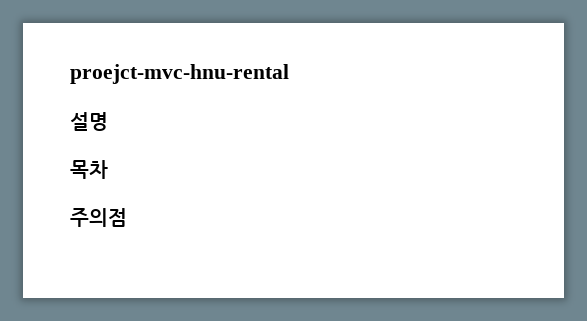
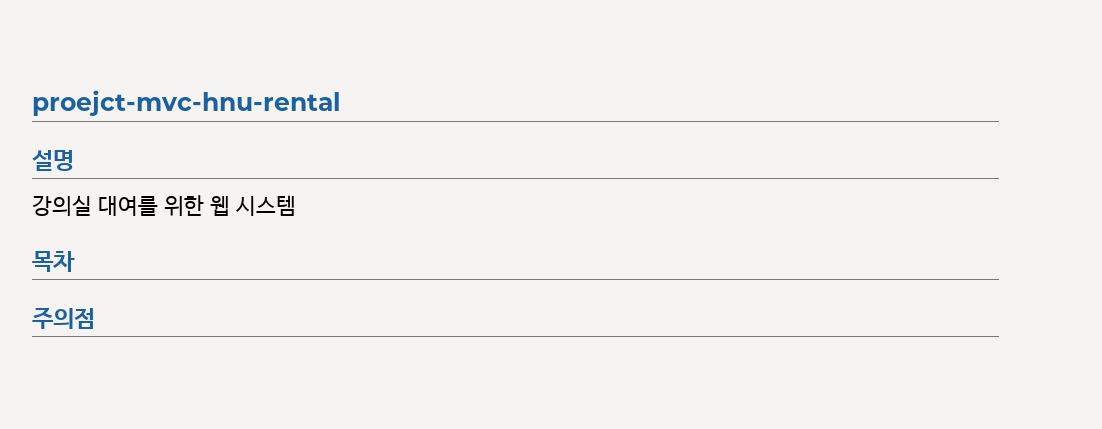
(108, 121) none -> [32,195,296,216] // 강의실 대여를 위한 웹 시스템

